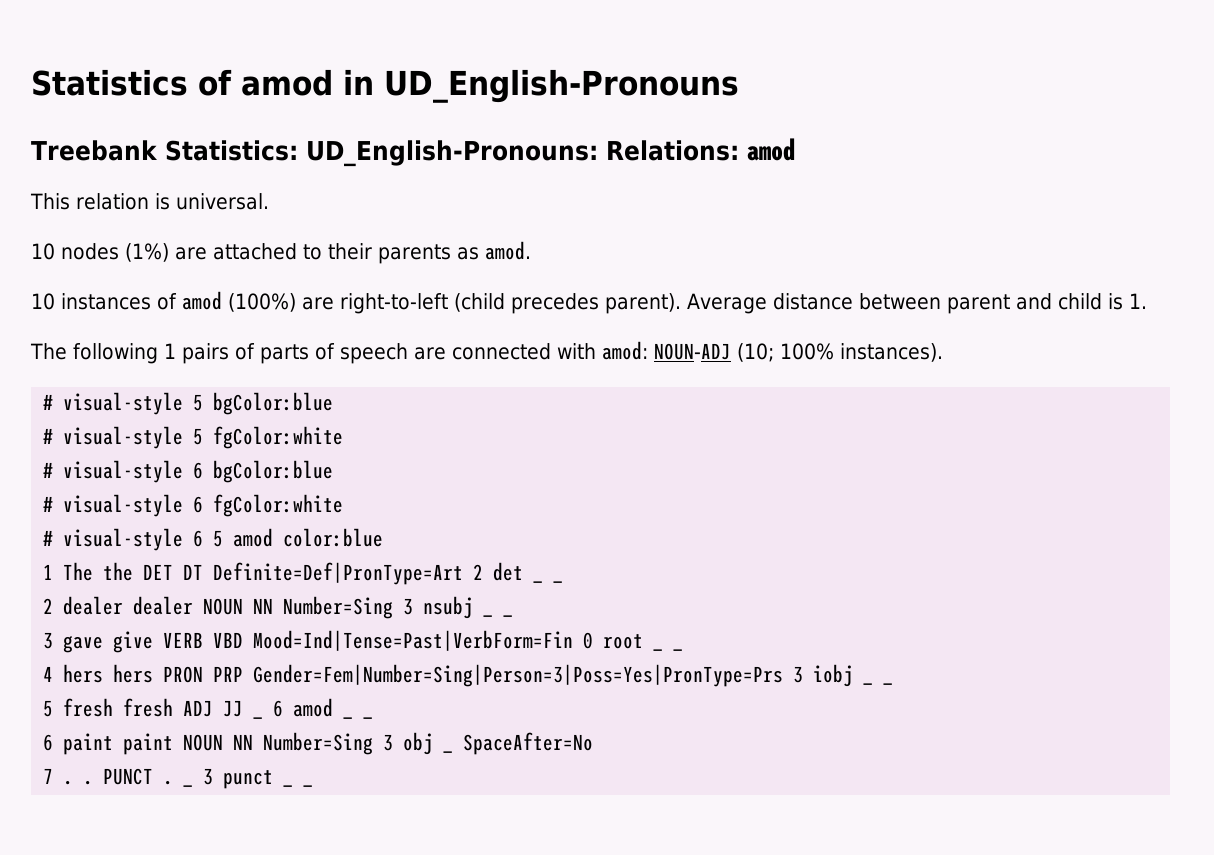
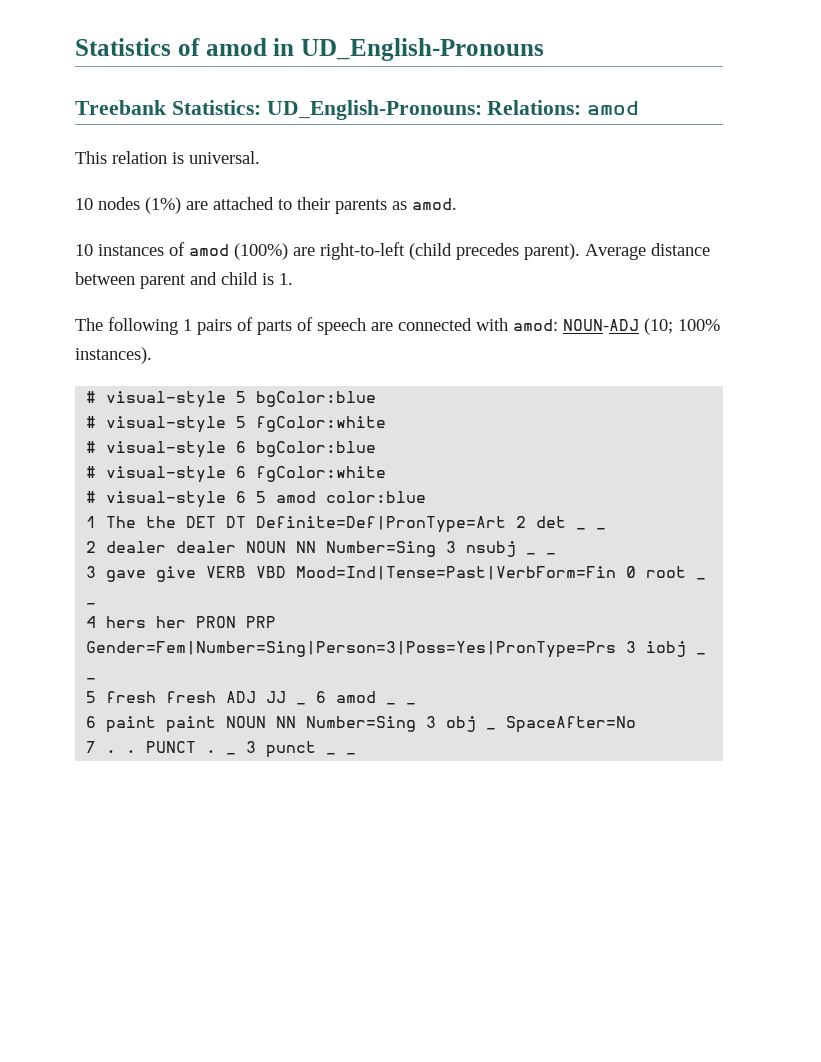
[113,664,154,683] hers -> [156,616,187,628] her

